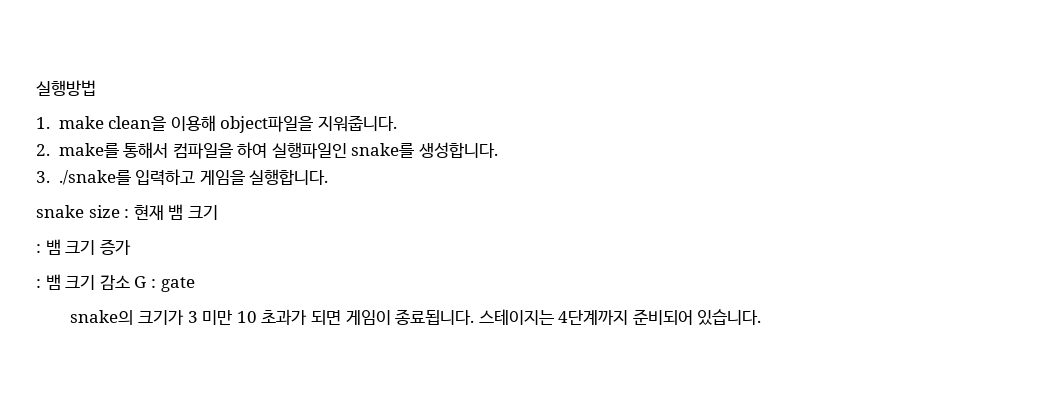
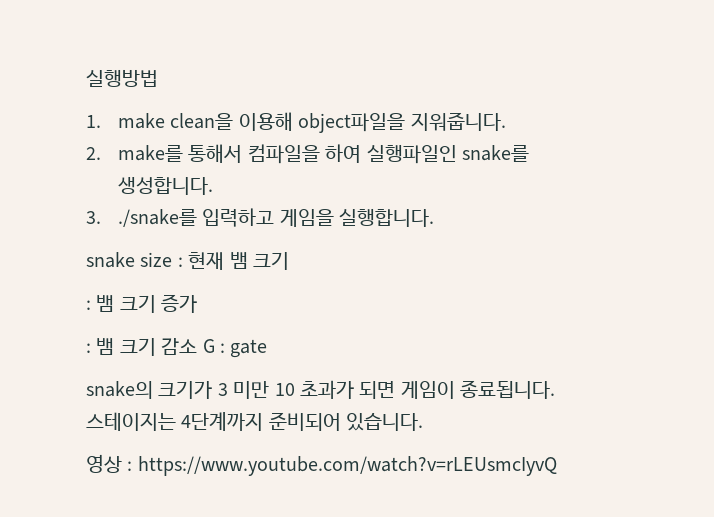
(762, 317) none -> [86,454,557,476] // 영상 : https://www.youtube.com/watch?v=rLEUsmcIyvQ

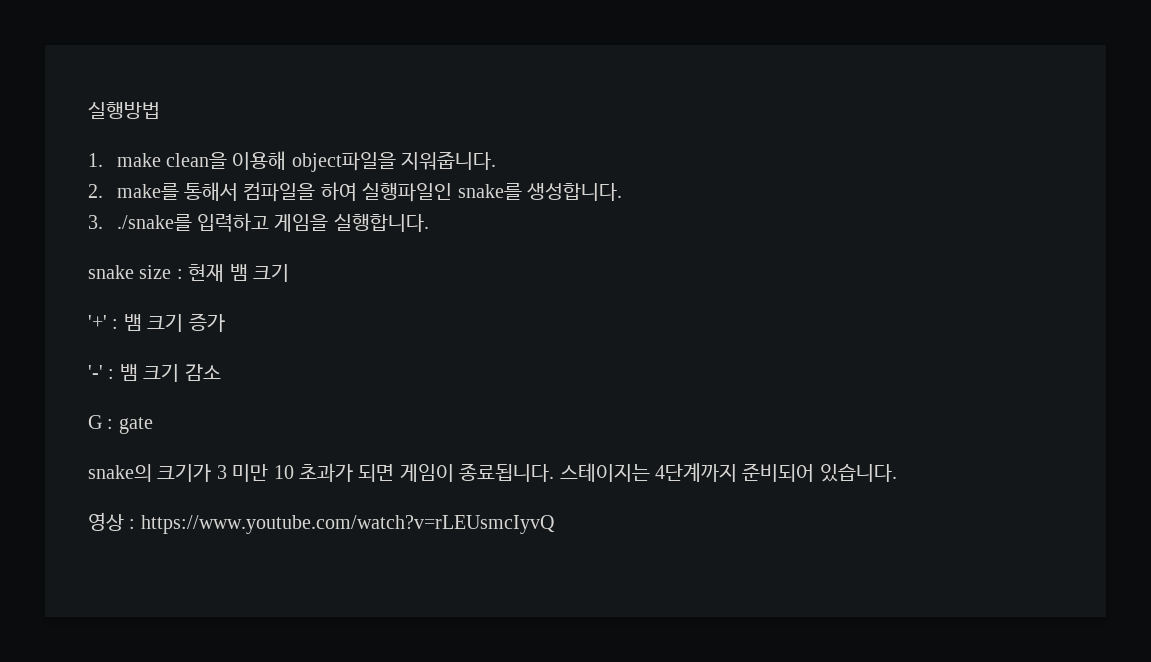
(289, 261) none -> [88,315,107,329] '+'
(198, 303) none -> [88,365,103,379] '-'
(198, 346) none -> (221, 372) //

